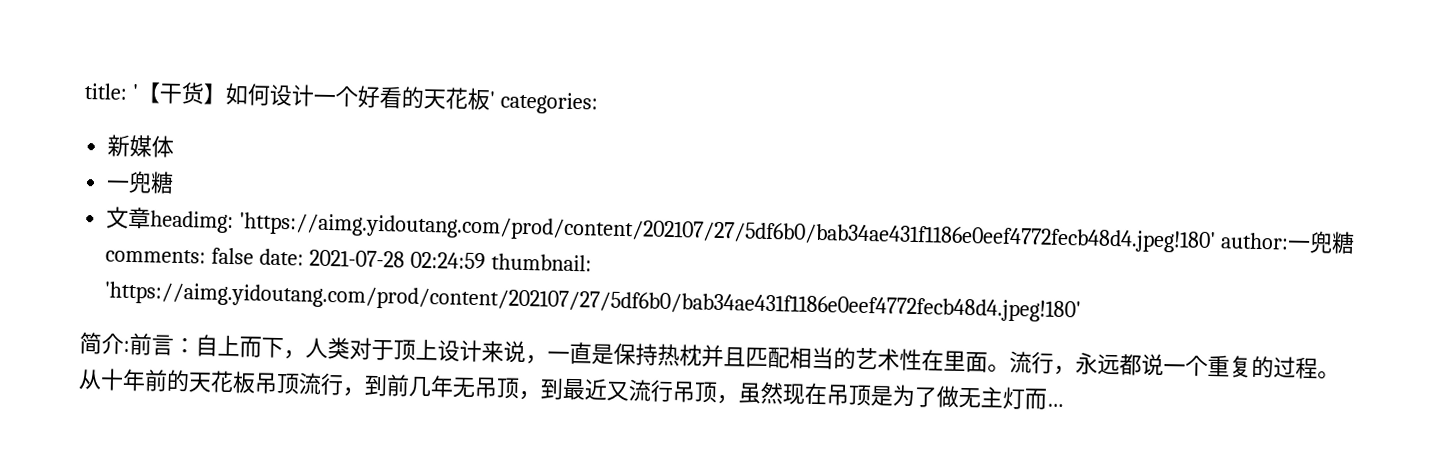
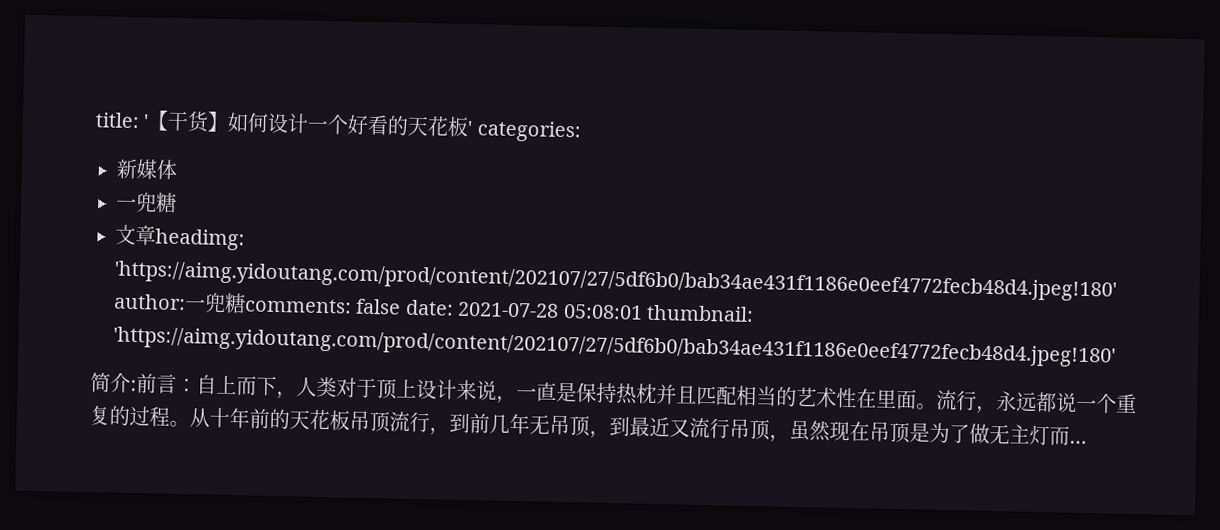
[409,251,486,270] 02:24:59 -> [562,304,643,320] 05:08:01

